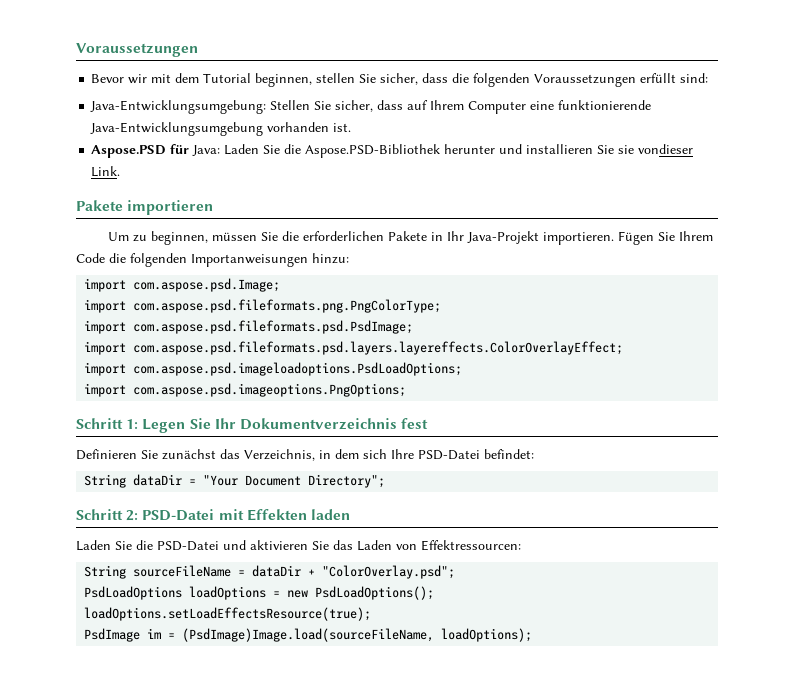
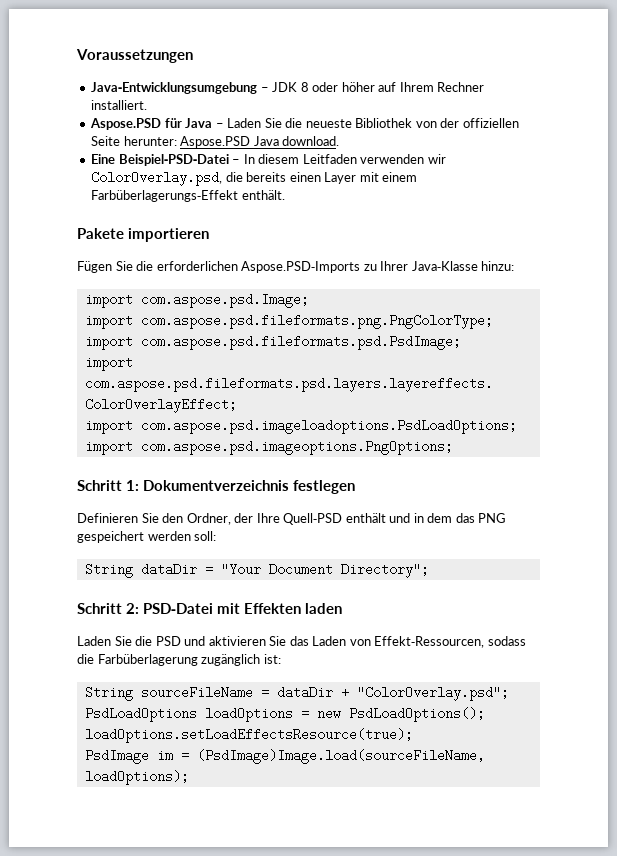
[91,73,709,87] [90,100,652,114] [90,122,352,136] Bevor wir mit dem Tutorial beginnen, stellen Sie sicher, dass die folgenden Voraussetzungen erfüllt sind: // Java-Entwicklungsumgebung: Stellen Sie sicher, dass auf Ihrem Computer eine funktionierende Java-Entwicklungsumgebung vorhanden ist. -> [91,82,485,94] [91,100,148,110] Java‑Entwicklungsumgebung – JDK 8 oder höher auf Ihrem Rechner installiert.
[192,144,694,158] [91,166,121,177] [76,200,214,215] [108,231,714,245] [76,253,308,267] Java: Laden Sie die Aspose.PSD-Bibliothek herunter und installieren Sie sie vondieser Link. // Pakete importieren // Um zu beginnen, müssen Sie die erforderlichen Pakete in Ihr Java-Projekt importieren. Fügen Sie Ihrem Code die folgenden Importanweisungen -> [185,118,519,128] [91,136,340,148] [91,154,446,166] [91,171,418,186] [91,190,285,202] [77,228,210,242] [77,261,478,273] Java – Laden Sie die neueste Bibliothek von der offiziellen Seite herunter: Aspose.PSD Java download. // Eine Beispiel‑PSD‑Datei – In diesem Leitfaden verwenden wir ColorOverlay.psd, die bereits einen Layer mit einem Farbüberlagerungs‑Effekt enthält. // Pakete importieren // Fügen Sie die erforderlichen Aspose.PSD‑Imports zu Ihrer Java‑Klasse
[142,418,429,433] [76,449,534,461] Legen Sie Ihr Dokumentverzeichnis fest // Definieren Sie zunächst das Verzeichnis, in dem sich Ihre PSD-Datei befindet: -> [143,480,356,494] [77,513,507,525] [77,531,217,543] Dokumentverzeichnis festlegen // Definieren Sie den Ordner, der Ihre Quell‑PSD enthält und in dem das PNG gespeichert werden soll:
[157,541,219,551] PSD-Datei -> [155,636,181,646] PSD
[421,540,521,551] Effektressourcen: -> [374,636,526,648] [77,654,281,666] Effekt‑Ressourcen, sodass die Farbüberlagerung zugänglich ist:

